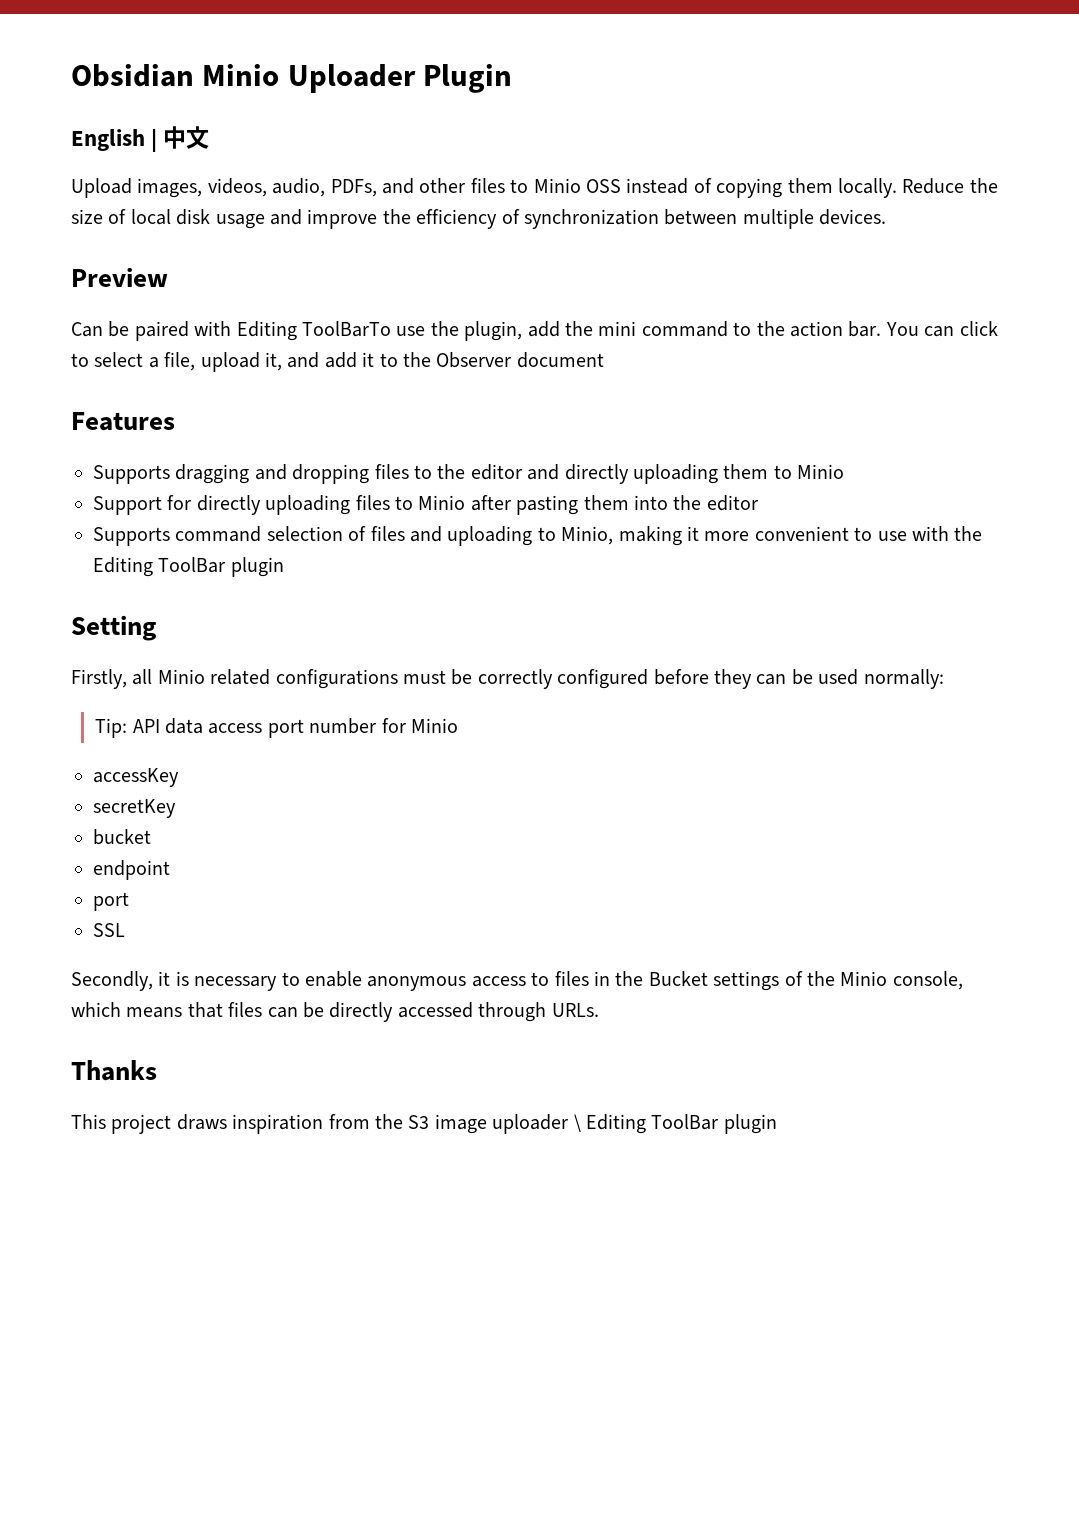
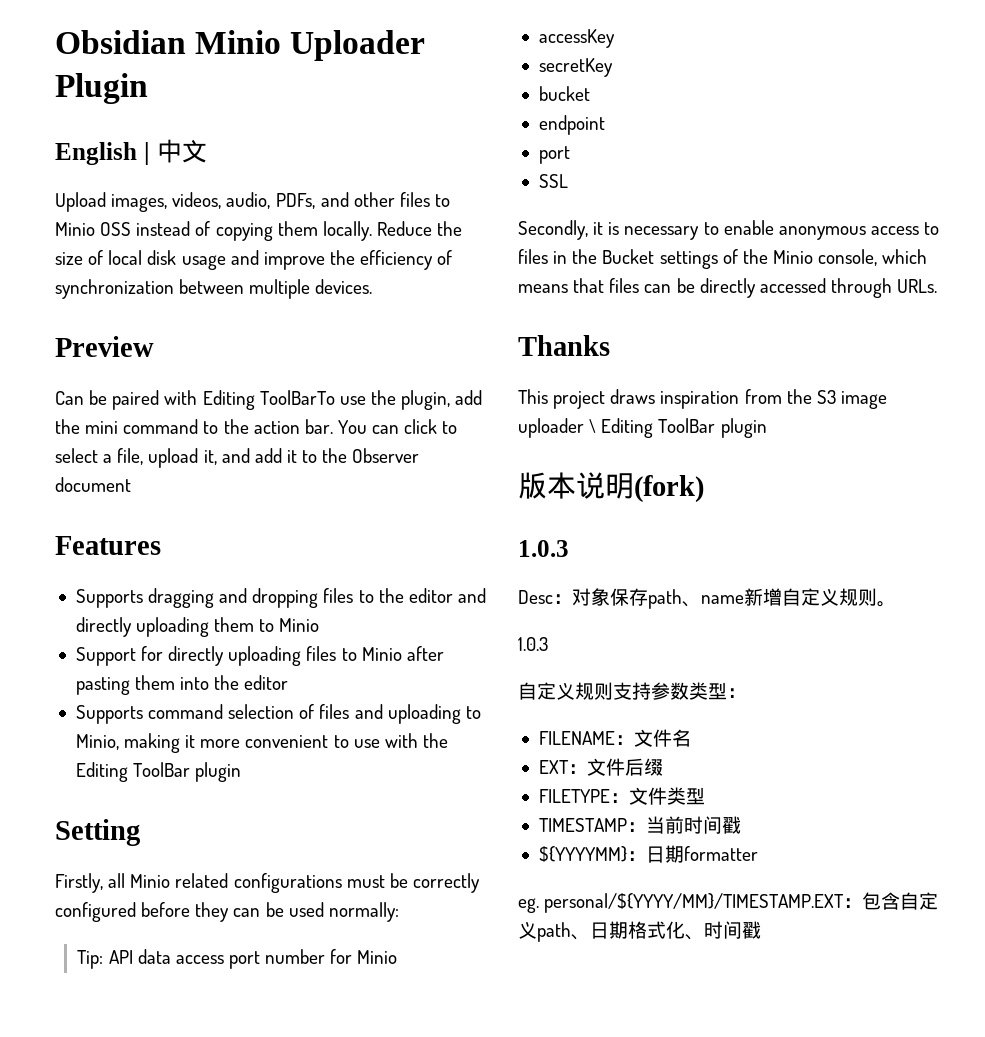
(777, 1124) none -> [518,472,704,503] [518,540,569,557] [518,588,896,609] [518,637,548,651] [518,682,746,700] [538,729,691,747] [538,758,663,776] [538,787,705,805] [538,816,741,834] [538,845,758,863] [518,892,939,913] [518,921,761,942] // 版本说明(fork) // 1.0.3 // Desc：对象保存path、name新增自定义规则。 // 1.0.3 // 自定义规则支持参数类型： // FILENAME：文件名 // EXT：文件后缀 // FILETYPE：文件类型 // TIMESTAMP：当前时间戳 // ${YYYYMM}：日期formatter // eg. personal/${YYYY/MM}/TIMESTAMP.EXT：包含自定义path、日期格式化、时间戳

